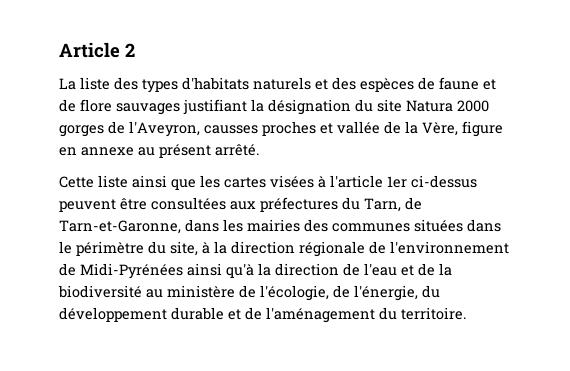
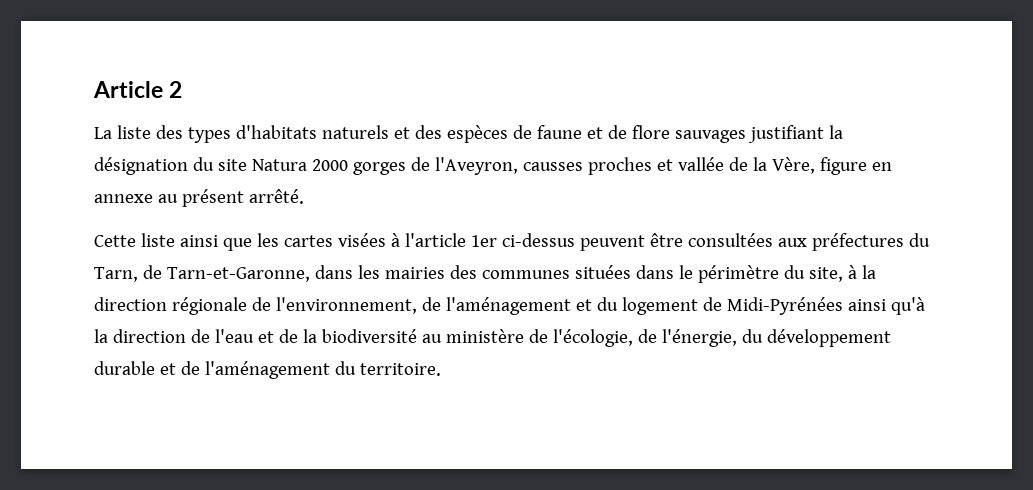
[390,241,509,254] l'environnement -> [275,297,698,315] l'environnement, de l'aménagement et du logement

